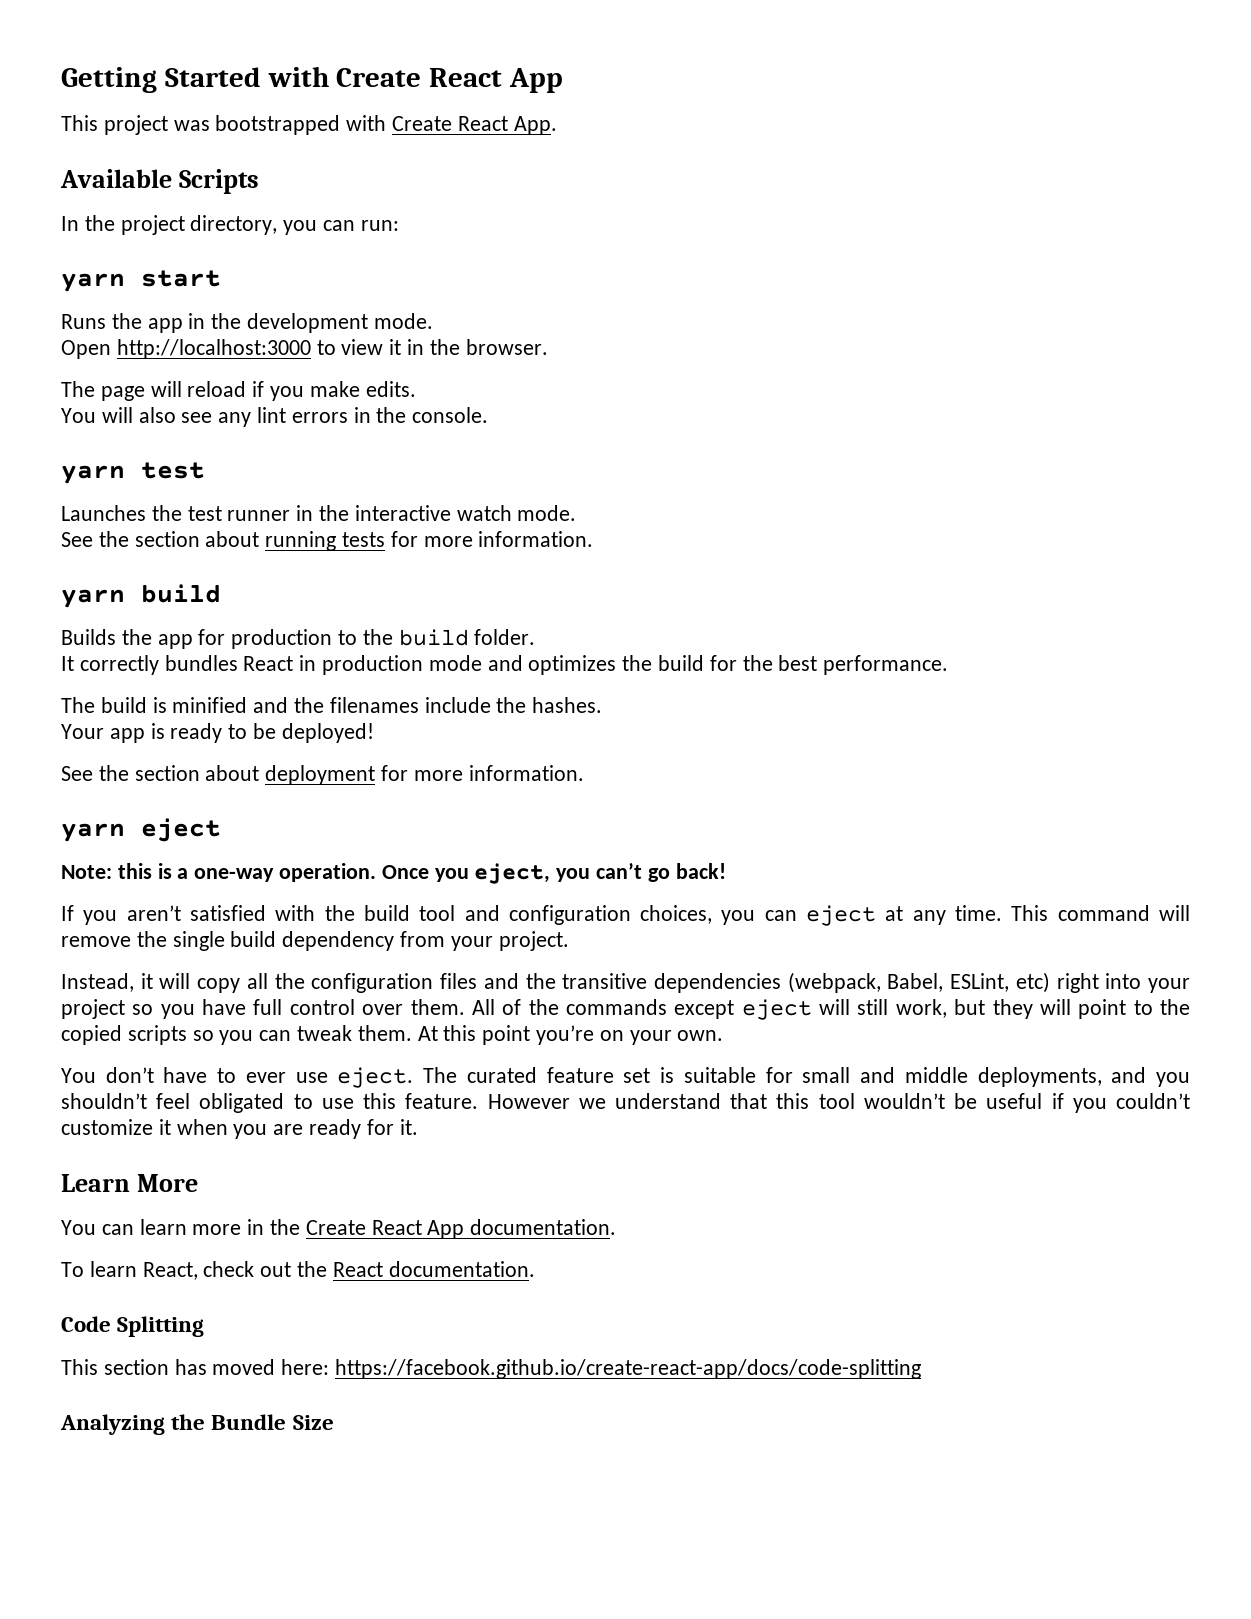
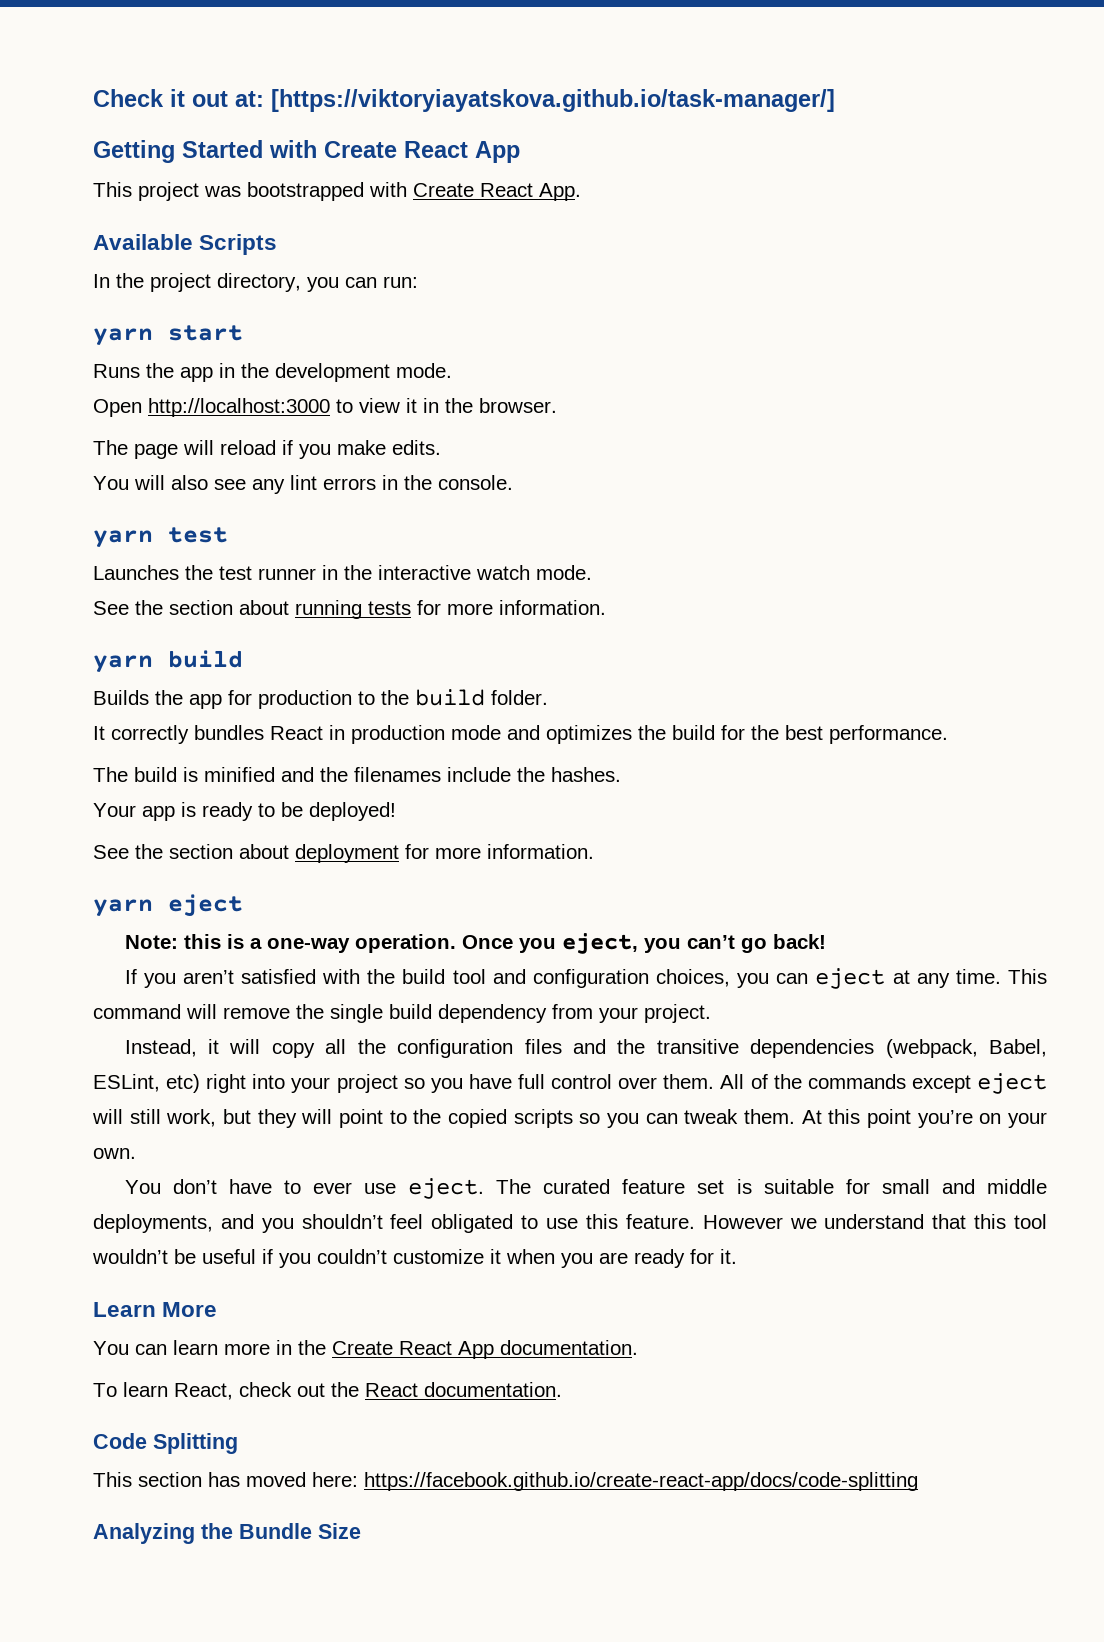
(61, 80) none -> [93,89,835,112] Check it out at: [https://viktoryiayatskova.github.io/task-manager/] //

